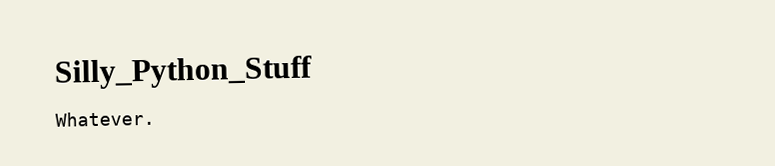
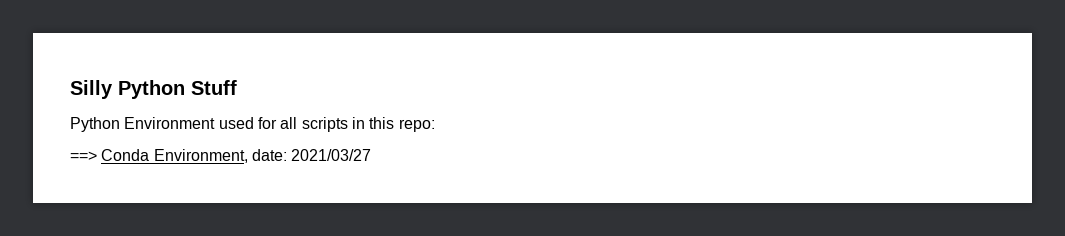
[54,55,313,90] [55,110,155,127] Silly_Python_Stuff // Whatever. -> [70,80,237,99] [70,117,435,132] [70,149,372,163] Silly Python Stuff // Python Environment used for all scripts in this repo: // ==> Conda Environment, date: 2021/03/27

